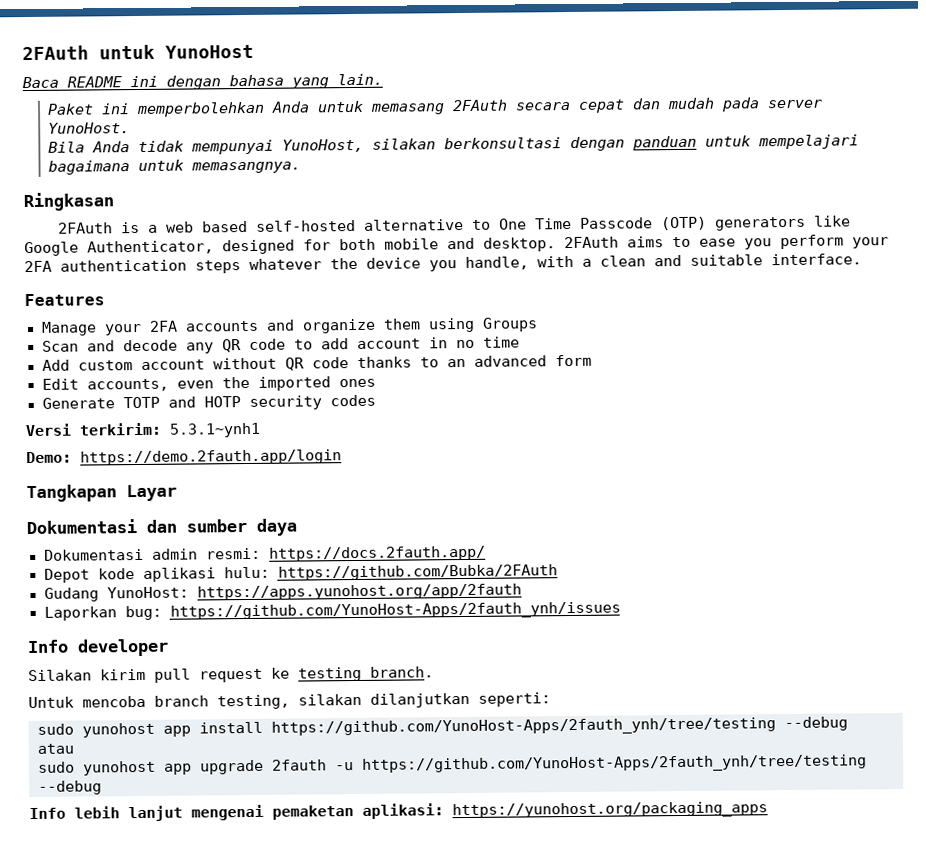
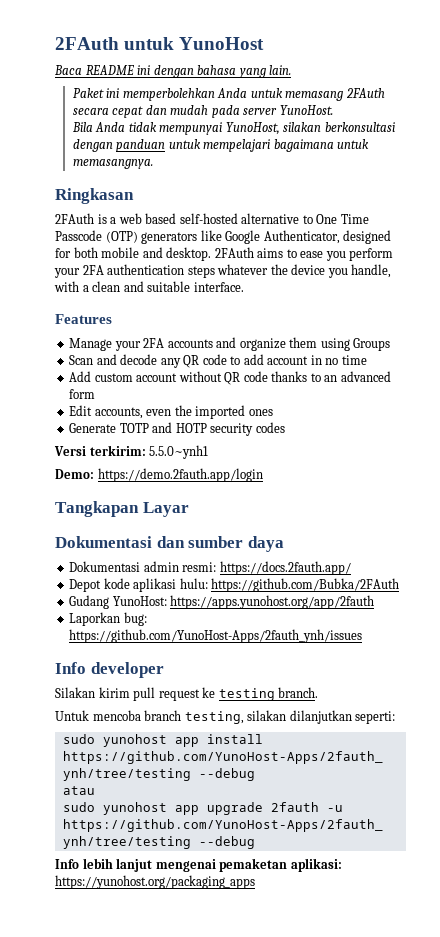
[169,422,261,438] 5.3.1~ynh1 -> [149,445,209,459] 5.5.0~ynh1

